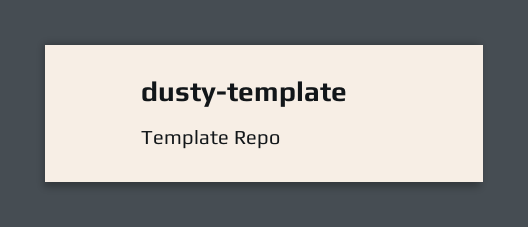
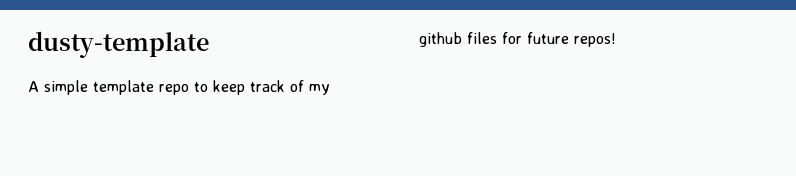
[141,130,281,149] Template Repo -> [28,80,330,95] [419,32,616,47] A simple template repo to keep track of my github files for future repos!

